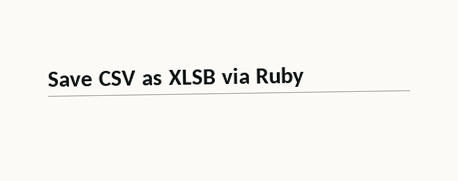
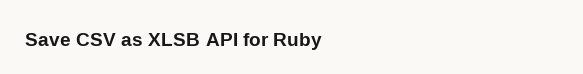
[220,67,250,85] via -> [205,33,269,46] API for

